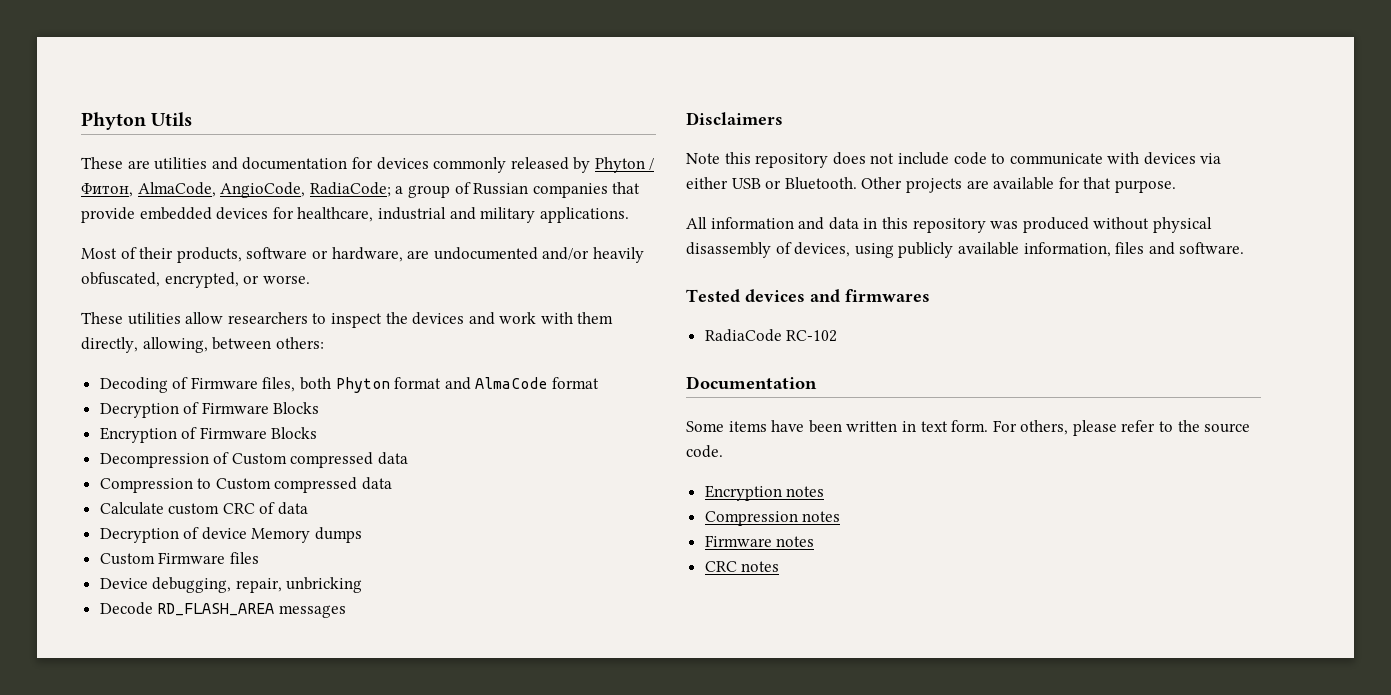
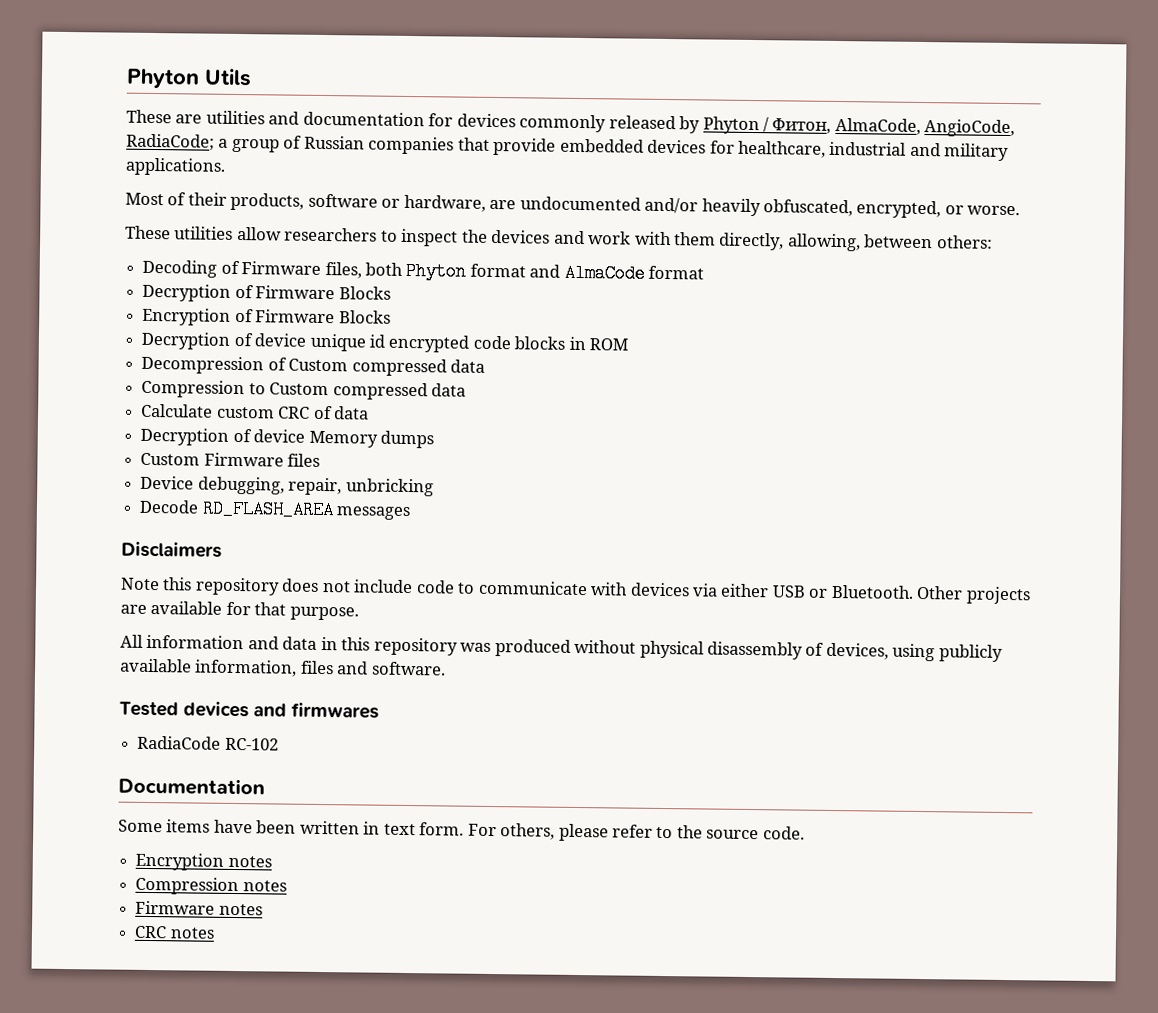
(318, 433) none -> [141,331,629,353] // Decryption of device unique id encrypted code blocks in ROM

